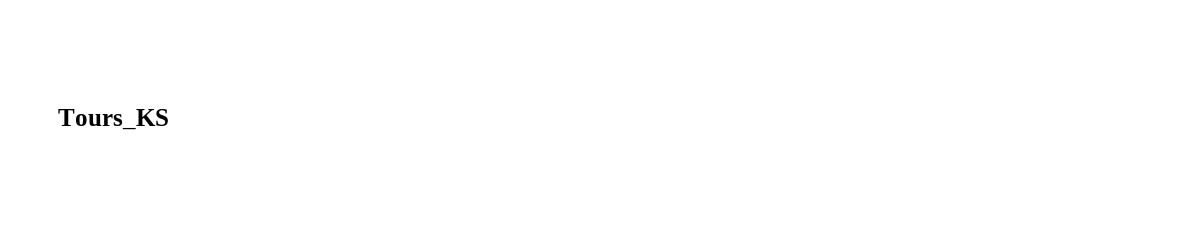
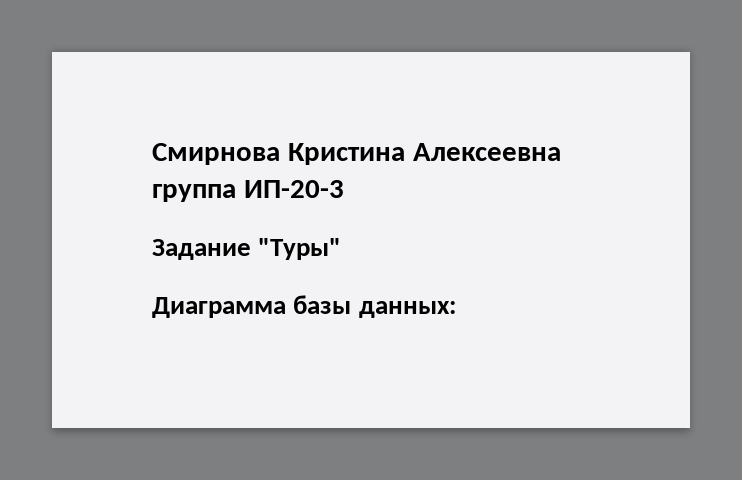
[58,109,169,130] Tours_KS -> [152,143,561,165] [152,180,344,202] [152,238,342,260] [152,295,456,318] Смирнова Кристина Алексеевна группа ИП-20-3 // Задание "Туры" // Диаграмма базы данных:

